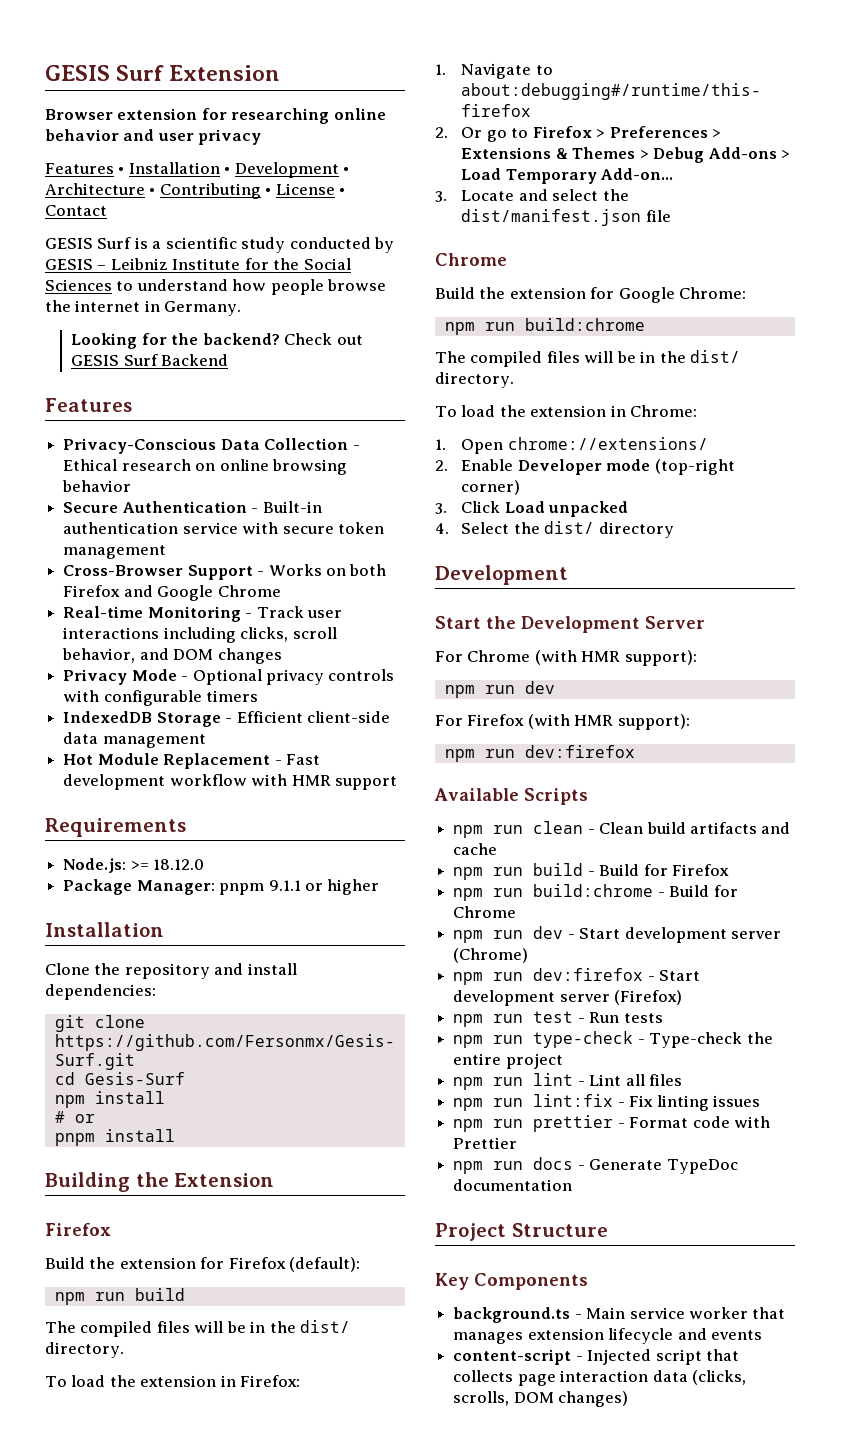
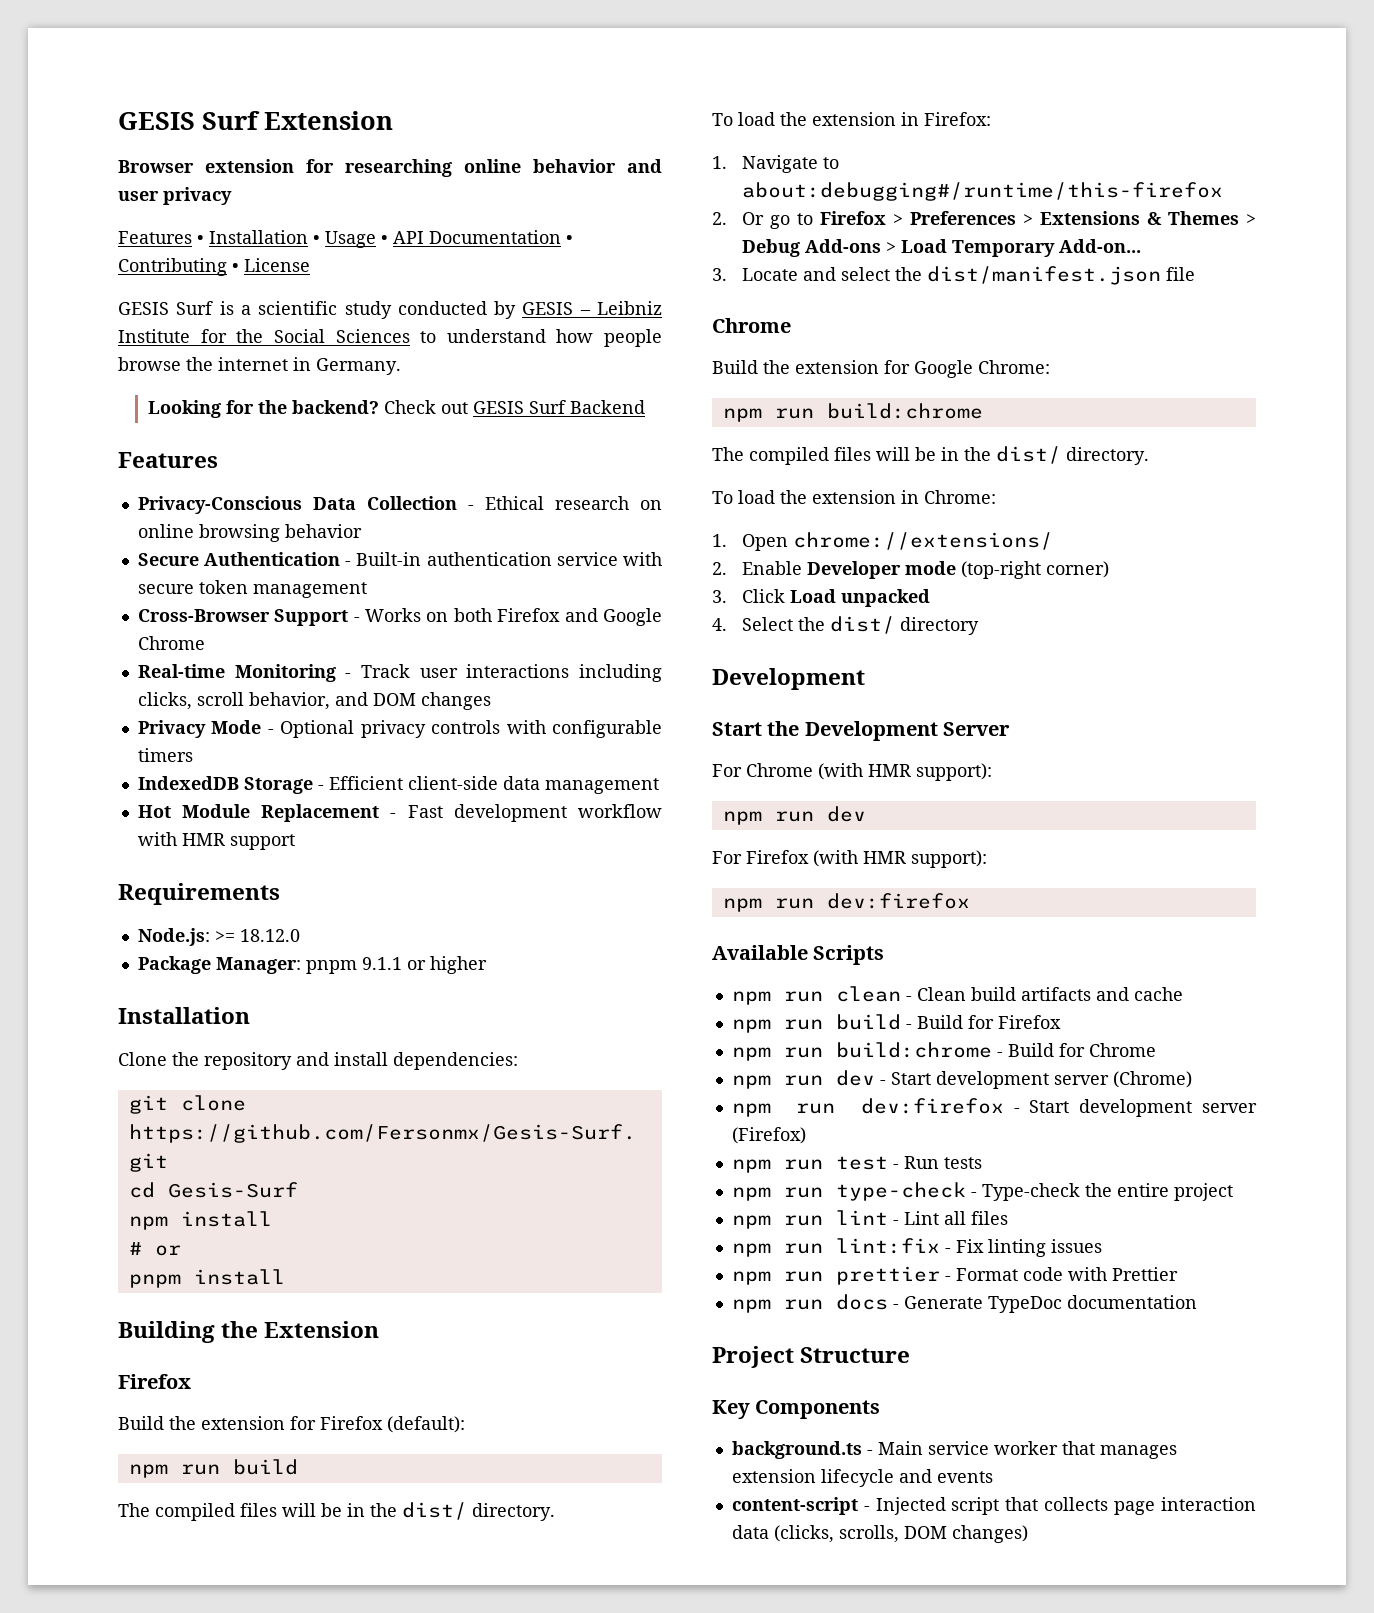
[234,162,350,178] [45,183,145,195] Development • Architecture -> [325,230,561,248] Usage • API Documentation
[339,188,346,195] [45,205,107,216] • Contact -> (310, 265) none

